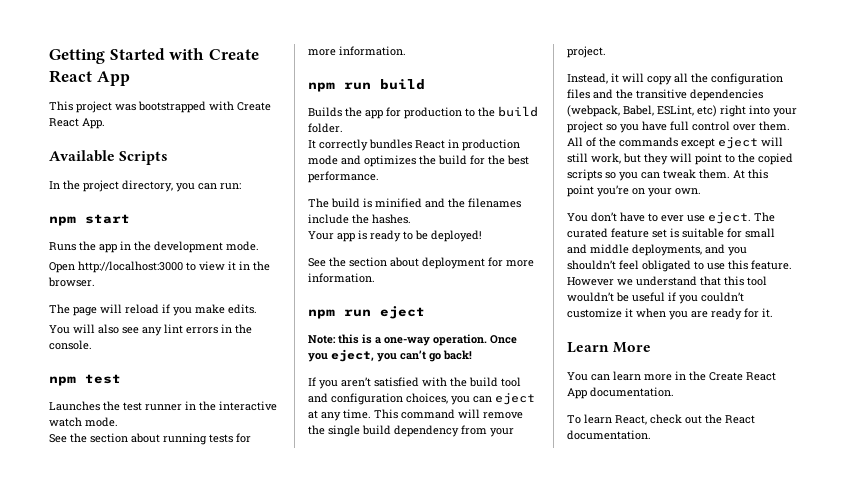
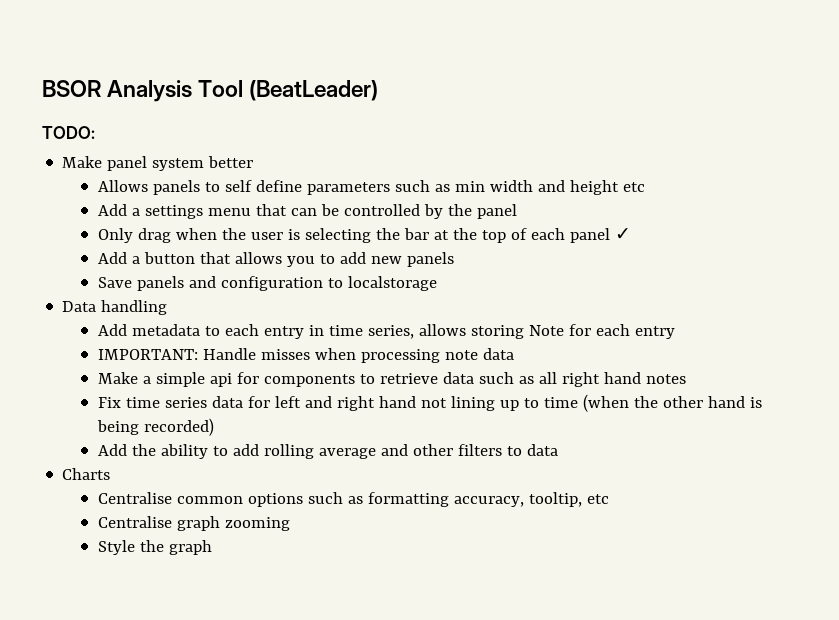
[49,48,259,64] [49,70,130,86] [49,101,271,113] [49,118,105,129] [49,150,169,165] [49,180,241,192] [49,214,130,226] [49,241,259,253] [49,261,270,273] [48,277,95,287] [49,304,257,316] [49,324,252,336] [49,340,92,350] [49,374,121,386] [49,401,277,411] [49,417,118,427] [49,433,251,445] [308,46,406,56] [308,79,425,92] [308,106,538,119] [308,123,343,133] [308,139,520,151] [308,155,529,167] [308,171,379,183] [308,198,521,208] [308,214,411,224] [308,230,482,242] [308,257,534,269] [308,273,375,283] [308,306,425,319] [308,334,517,346] [308,349,472,362] [308,377,521,389] [308,393,535,405] [308,409,523,421] [308,425,514,437] [567,46,606,58] [567,73,783,85] [567,89,763,101] [567,105,797,117] [567,121,790,133] [567,137,783,149] [567,153,793,165] [567,169,768,181] [567,185,701,197] [567,212,775,224] [567,228,775,238] [567,244,747,256] [567,260,792,272] [567,276,767,286] [567,292,744,304] [567,308,773,320] [567,342,652,353] [567,371,776,381] [567,387,674,399] [567,414,755,425] [567,430,651,440] Getting Started with Create React App // This project was bootstrapped with Create React App. // Available Scripts // In the project directory, you can run: // npm start // Runs the app in the development mode. // Open http://localhost:3000 to view it in the browser. // The page will reload if you make edits. // You will also see any lint errors in the console. // npm test // Launches the test runner in the interactive watch mode. // See the section about running tests for more information. // npm run build // Builds the app for production to the build folder. // It correctly bundles React in production mode and optimizes the build for the best performance. // The build is minified and the filenames include the hashes. // Your app is ready to be deployed! // See the section about deployment for more information. // npm run eject // Note: this is a one-way operation. Once you eject, you can’t go back! // If you aren’t satisfied with the build tool and configuration choices, you can eject at any time. This command will remove the single build dependency from your project. // Instead, it will copy all the configuration files and the transitive dependencies (webpack, Babel, ESLint, etc) right into your project so you have full control over them. All of the commands except eject will still work, but they will point to the copied scripts so you can tweak them. At this point you’re on your own. // You don’t have to ever use eject. The curated feature set is suitable for small and middle deployments, and you shouldn’t feel obligated to use this feature. However we understand that this tool wouldn’t be useful if you couldn’t customize it when you are ready for it. // Learn More // You can learn more in the Create React App documentation. // To learn React, check out the React documentation. -> [42,80,379,102] [42,126,95,139] [62,156,254,171] [97,180,645,195] [97,204,517,219] [97,228,631,243] [97,252,454,267] [97,276,437,291] [62,300,168,315] [97,324,675,339] [97,348,514,363] [97,372,686,387] [97,394,762,412] [96,418,214,436] [97,444,558,459] [62,468,111,480] [97,492,609,507] [97,516,290,531] [97,540,212,555] BSOR Analysis Tool (BeatLeader) // TODO: // Make panel system better // Allows panels to self define parameters such as min width and height etc // Add a settings menu that can be controlled by the panel // Only drag when the user is selecting the bar at the top of each panel ✓ // Add a button that allows you to add new panels // Save panels and configuration to localstorage // Data handling // Add metadata to each entry in time series, allows storing Note for each entry // IMPORTANT: Handle misses when processing note data // Make a simple api for components to retrieve data such as all right hand notes // Fix time series data for left and right hand not lining up to time (when the other hand is being recorded) // Add the ability to add rolling average and other filters to data // Charts // Centralise common options such as formatting accuracy, tooltip, etc // Centralise graph zooming // Style the graph

